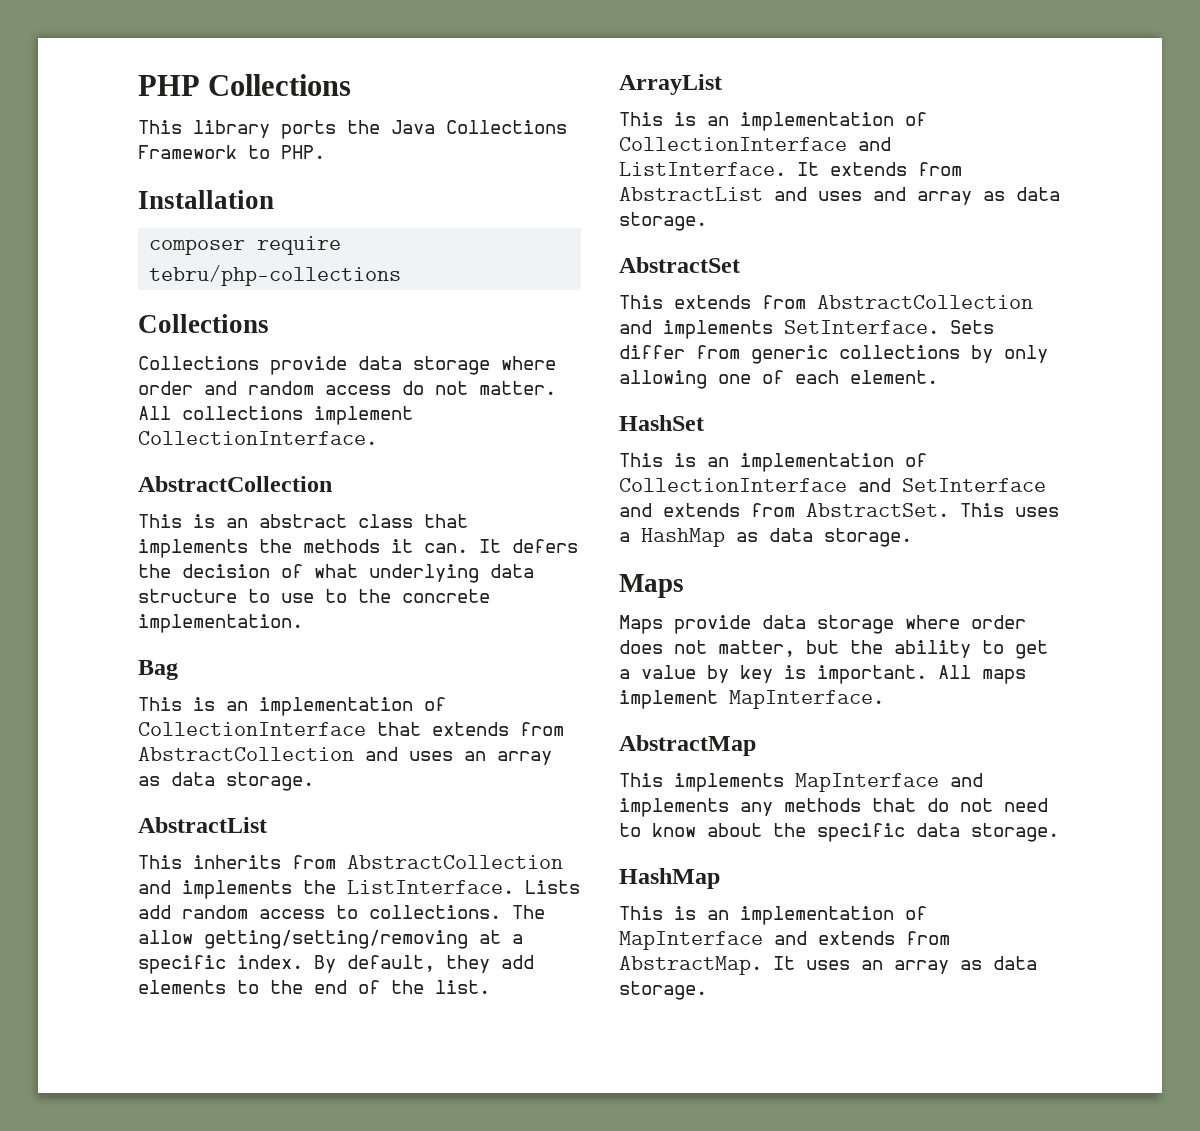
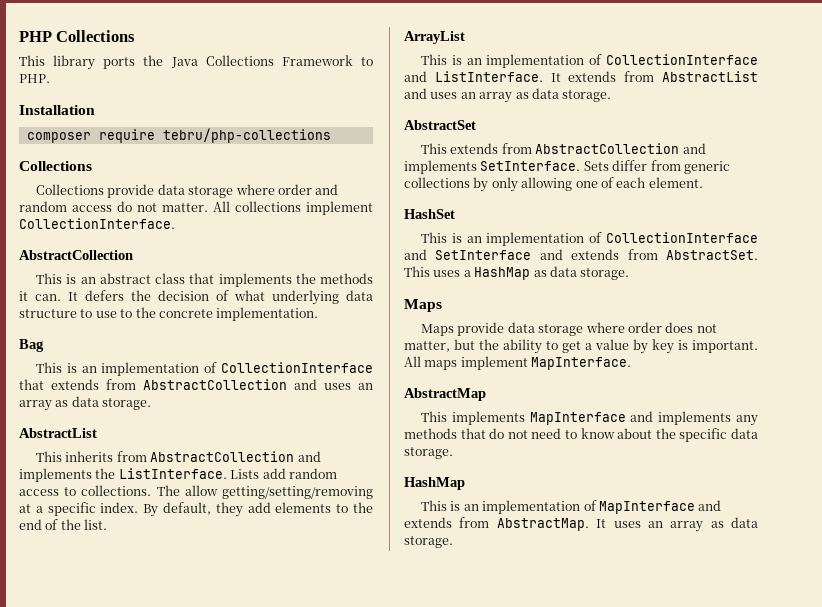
[873,187,906,201] and -> [460,92,476,99] an

